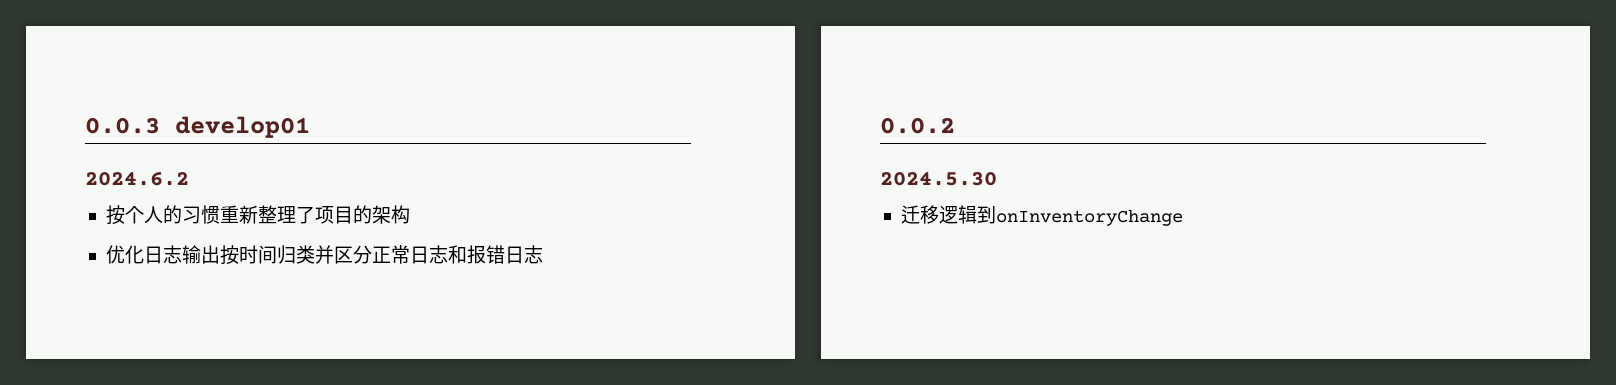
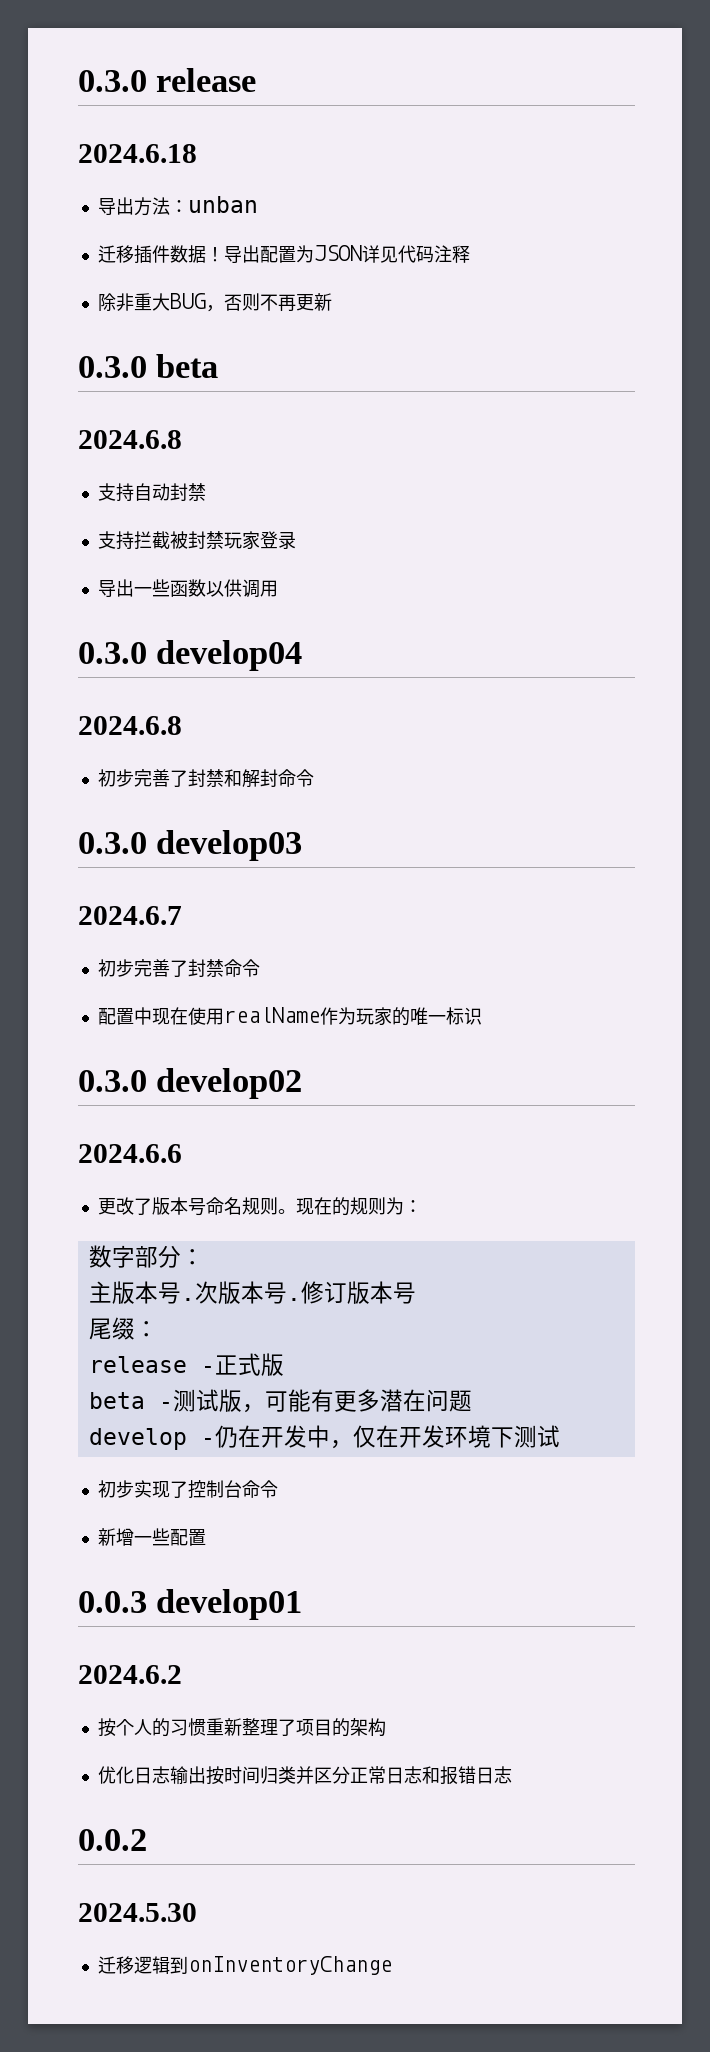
(85, 125) none -> [78,68,257,92] [78,144,197,163] [97,196,258,216] [97,245,470,264] [97,293,332,312] [78,354,219,378] [78,430,182,449] [97,483,206,502] [97,531,296,550] [97,579,278,598] [78,640,303,671] [78,716,182,735] [97,769,314,788] [78,830,303,861] [78,906,182,925] [97,959,260,977] [97,1007,482,1026] [78,1068,303,1099] [78,1144,182,1163] [97,1197,422,1216] [88,1245,204,1268] [88,1281,416,1304] [88,1317,158,1340] [88,1353,284,1376] [88,1389,472,1413] [88,1425,560,1450] [97,1480,278,1499] [97,1528,206,1546] 0.3.0 release // 2024.6.18 // 导出方法：unban // 迁移插件数据！导出配置为JSON详见代码注释 // 除非重大BUG，否则不再更新 // 0.3.0 beta // 2024.6.8 // 支持自动封禁 // 支持拦截被封禁玩家登录 // 导出一些函数以供调用 // 0.3.0 develop04 // 2024.6.8 // 初步完善了封禁和解封命令 // 0.3.0 develop03 // 2024.6.7 // 初步完善了封禁命令 // 配置中现在使用realName作为玩家的唯一标识 // 0.3.0 develop02 // 2024.6.6 // 更改了版本号命名规则。现在的规则为： // 数字部分： // 主版本号.次版本号.修订版本号 // 尾缀： // release -正式版 // beta -测试版，可能有更多潜在问题 // develop -仍在开发中，仅在开发环境下测试 // 初步实现了控制台命令 // 新增一些配置 //

